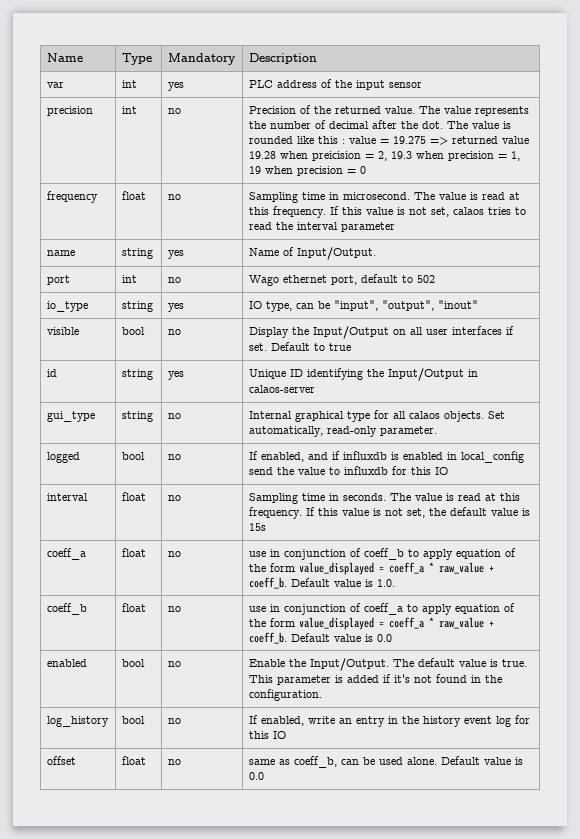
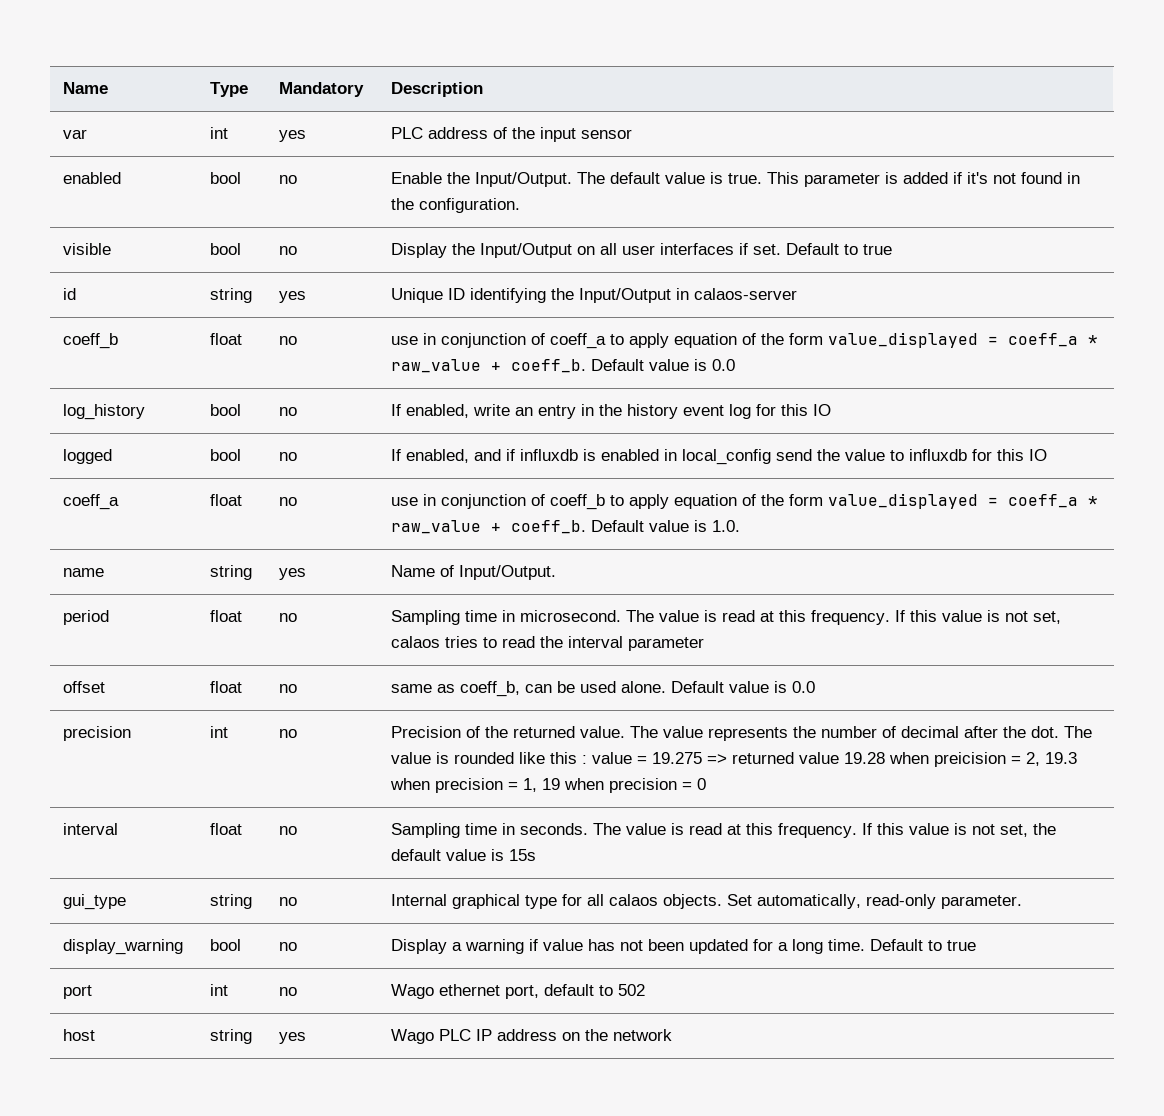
(422, 85) none -> [63,172,122,184] [210,172,242,184] [279,175,298,184] [391,172,1081,187] [391,198,521,213] [63,243,112,255] [210,243,242,255] [279,246,298,255] [391,243,893,258] [63,288,77,300] [210,288,253,303] [279,291,307,303] [391,288,798,303] [63,333,119,349] [210,333,243,345] [279,336,298,345] [391,332,1099,349] [391,359,736,373] [63,404,146,420] [210,404,242,416] [279,407,298,416] [391,404,832,419] [63,449,113,464] [210,449,242,461] [279,452,298,461] [391,449,1048,465] [63,494,120,510] [210,494,243,506] [279,497,298,506] [391,493,1099,510] [391,520,741,534] [63,568,105,577] [210,565,253,580] [279,568,307,580] [391,565,557,580] [63,610,110,625] [210,610,243,622] [279,613,298,622] [391,610,1062,625] [391,636,705,651] [63,681,106,693] [210,681,243,693] [279,684,298,693] [391,681,816,697] // enabled | bool | no | Enable the Input/Output. The default value is true. This parameter is added if it's not found in the configuration. // visible | bool | no | Display the Input/Output on all user interfaces if set. Default to true // id | string | yes | Unique ID identifying the Input/Output in calaos-server // coeff_b | float | no | use in conjunction of coeff_a to apply equation of the form value_displayed = coeff_a * raw_value + coeff_b. Default value is 0.0 // log_history | bool | no | If enabled, write an entry in the history event log for this IO // logged | bool | no | If enabled, and if influxdb is enabled in local_config send the value to influxdb for this IO // coeff_a | float | no | use in conjunction of coeff_b to apply equation of the form value_displayed = coeff_a * raw_value + coeff_b. Default value is 1.0. // name | string | yes | Name of Input/Output. // period | float | no | Sampling time in microsecond. The value is read at this frequency. If this value is not set, calaos tries to read the interval parameter // offset | float | no | same as coeff_b, can be used alone. Default value is 0.0
[46,191,98,203] [121,191,146,200] [167,194,181,200] [248,192,520,203] [248,206,526,218] [248,222,395,232] [46,250,75,256] [121,248,153,259] [167,250,184,259] [248,247,376,260] [46,275,70,285] [121,275,137,283] [167,277,181,283] [248,274,435,286] [46,301,88,312] [121,301,153,312] [167,303,184,312] [248,300,478,312] [46,327,79,335] [121,327,145,335] [167,329,181,335] [248,326,514,339] [248,342,351,351] [46,369,57,377] [121,369,153,380] [167,371,184,380] [248,368,478,381] [248,385,315,393] [46,411,95,422] [121,411,153,422] [167,413,181,419] [248,410,505,422] [248,426,437,437] [46,452,80,463] [121,452,145,460] [167,454,181,460] [248,451,524,463] [248,466,448,475] // frequency | float | no | Sampling time in microsecond. The value is read at this frequency. If this value is not set, calaos tries to read the interval parameter // name | string | yes | Name of Input/Output. // port | int | no | Wago ethernet port, default to 502 // io_type | string | yes | IO type, can be "input", "output", "inout" // visible | bool | no | Display the Input/Output on all user interfaces if set. Default to true // id | string | yes | Unique ID identifying the Input/Output in calaos-server // gui_type | string | no | Internal graphical type for all calaos objects. Set automatically, read-only parameter. // logged | bool | no | If enabled, and if influxdb is enabled in local_config send the value to influxdb for this IO -> (707, 784) none
[46,548,86,560] [121,548,146,557] [167,551,181,557] [248,548,516,560] [248,562,494,575] [248,577,395,589] [46,603,87,615] [121,603,146,612] [167,606,181,612] [248,603,515,615] [248,617,494,630] [248,632,392,644] [46,659,87,667] [121,659,145,667] [167,661,181,667] [248,658,527,671] [248,674,502,685] [248,689,322,701] [46,716,109,727] [121,716,145,724] [167,718,181,724] [248,715,530,727] [248,731,286,739] [46,756,76,765] [121,756,146,765] [167,759,181,765] [248,756,523,768] [248,772,264,780] coeff_a | float | no | use in conjunction of coeff_b to apply equation of the form value_displayed = coeff_a * raw_value + coeff_b. Default value is 1.0. // coeff_b | float | no | use in conjunction of coeff_a to apply equation of the form value_displayed = coeff_a * raw_value + coeff_b. Default value is 0.0 // enabled | bool | no | Enable the Input/Output. The default value is true. This parameter is added if it's not found in the configuration. // log_history | bool | no | If enabled, write an entry in the history event log for this IO // offset | float | no | same as coeff_b, can be used alone. Default value is 0.0 -> [63,894,127,910] [210,894,253,909] [279,897,298,906] [391,894,1023,909] [63,939,184,955] [210,939,242,951] [279,942,298,951] [391,939,977,954] [63,985,93,999] [210,984,229,996] [279,987,298,996] [391,984,646,999] [63,1029,96,1041] [210,1029,253,1044] [279,1032,307,1044] [391,1029,673,1044] gui_type | string | no | Internal graphical type for all calaos objects. Set automatically, read-only parameter. // display_warning | bool | no | Display a warning if value has not been updated for a long time. Default to true // port | int | no | Wago ethernet port, default to 502 // host | string | yes | Wago PLC IP address on the network

